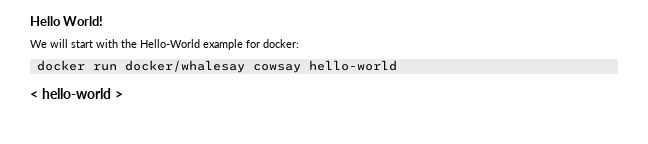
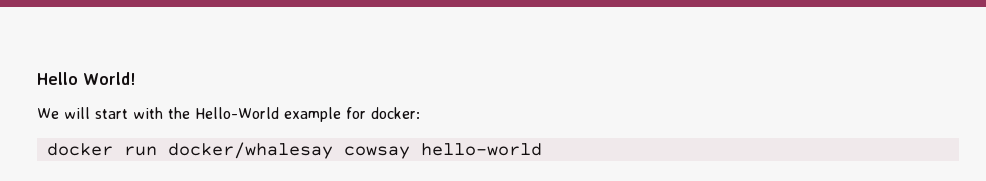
[30,88,123,99] // < hello-world > -> (542, 149) none

